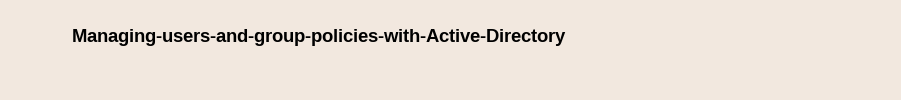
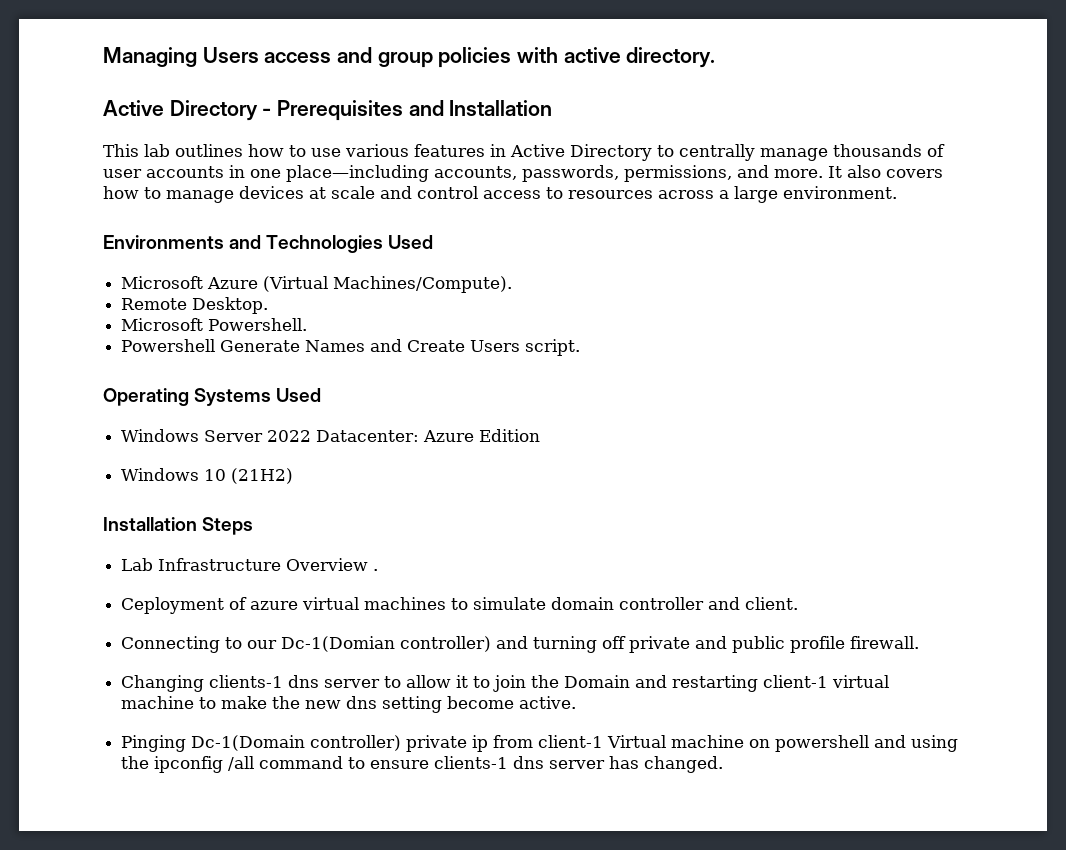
[72,29,566,46] Managing-users-and-group-policies-with-Active-Directory -> [103,47,716,68] [103,100,553,121] [103,144,945,161] [103,165,943,182] [103,186,897,203] [103,235,434,253] [121,276,513,293] [121,297,269,314] [121,318,308,331] [121,339,581,356] [103,388,322,406] [121,429,541,442] [121,468,294,484] [103,517,254,535] [121,558,379,571] [121,597,799,614] [121,636,920,653] [121,675,890,692] [121,696,577,713] [121,735,959,752] [121,756,724,773] Managing Users access and group policies with active directory. // Active Directory - Prerequisites and Installation // This lab outlines how to use various features in Active Directory to centrally manage thousands of user accounts in one place—including accounts, passwords, permissions, and more. It also covers how to manage devices at scale and control access to resources across a large environment. // Environments and Technologies Used // Microsoft Azure (Virtual Machines/Compute). // Remote Desktop. // Microsoft Powershell. // Powershell Generate Names and Create Users script. // Operating Systems Used // Windows Server 2022 Datacenter: Azure Edition // Windows 10 (21H2) // Installation Steps // Lab Infrastructure Overview . // Ceployment of azure virtual machines to simulate domain controller and client. // Connecting to our Dc-1(Domian controller) and turning off private and public profile firewall. // Changing clients-1 dns server to allow it to join the Domain and restarting client-1 virtual machine to make the new dns setting become active. // Pinging Dc-1(Domain controller) private ip from client-1 Virtual machine on powershell and using the ipconfig /all command to ensure clients-1 dns server has changed.

